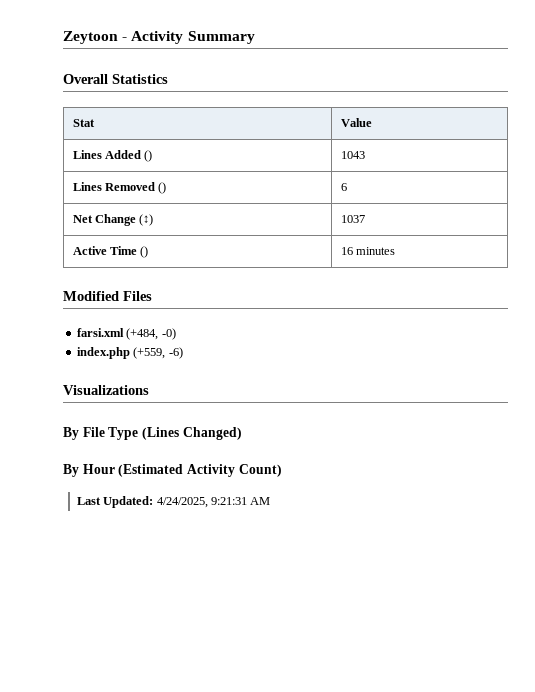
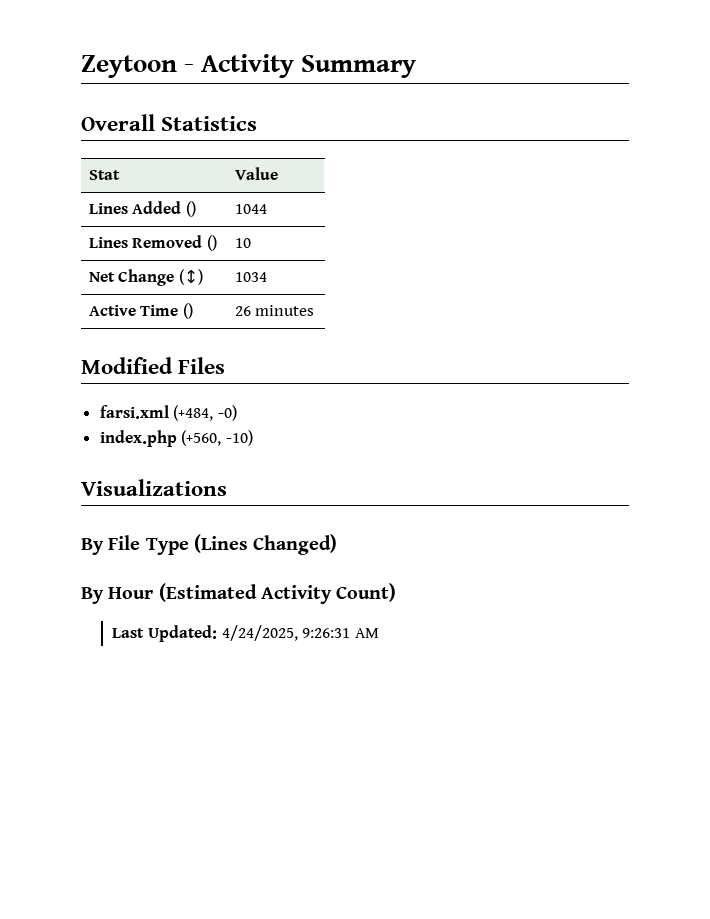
[340,151,365,159] 1043 -> [234,204,267,214] 1044
[340,183,347,191] 6 -> [234,238,251,248] 10
[340,215,365,223] 1037 -> [234,272,267,282] 1034
[340,247,353,255] 16 -> [234,306,251,316] 26
[133,347,183,359] (+559, -6) -> [181,430,253,446] (+560, -10)
[211,497,248,505] 9:21:31 -> [302,628,351,638] 9:26:31

